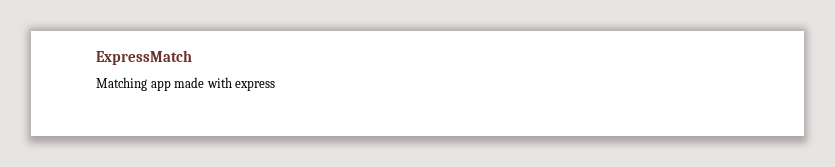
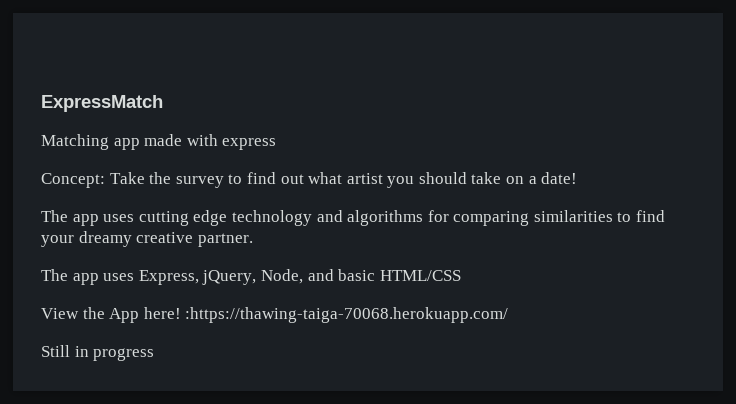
(276, 85) none -> [41,172,578,188] [41,210,666,226] [41,231,253,247] [41,269,461,285] [41,307,509,323] [41,345,155,361] // Concept: Take the survey to find out what artist you should take on a date! // The app uses cutting edge technology and algorithms for comparing similarities to find your dreamy creative partner. // The app uses Express, jQuery, Node, and basic HTML/CSS // View the App here! :https://thawing-taiga-70068.herokuapp.com/ // Still in progress

